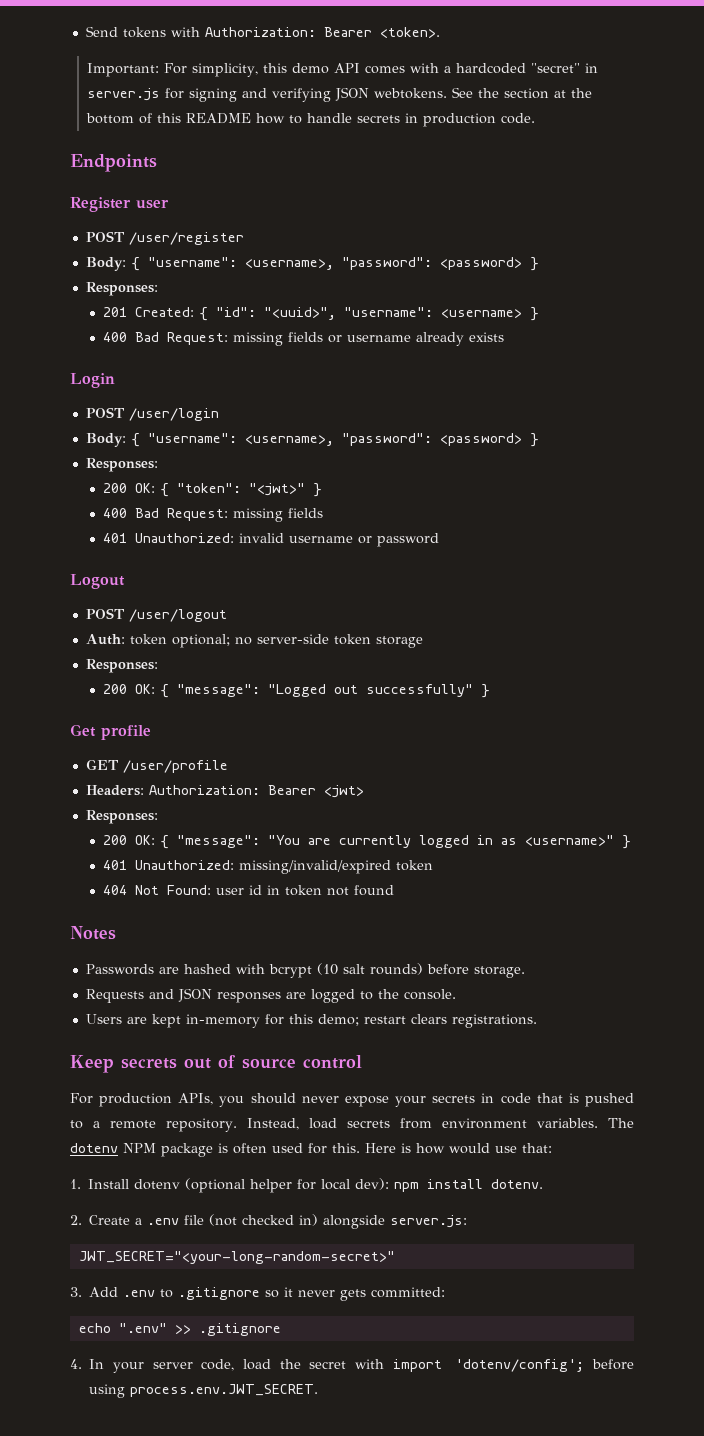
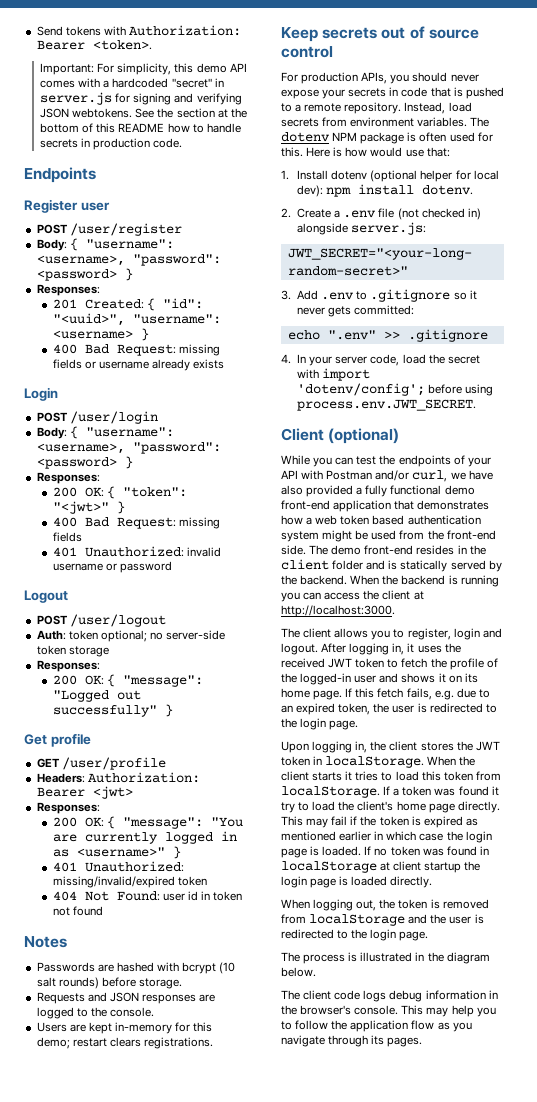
(319, 1390) none -> [281,428,400,444] [281,455,491,467] [281,470,493,482] [281,485,475,497] [281,500,490,512] [281,515,481,525] [281,530,496,542] [281,545,486,555] [281,559,502,572] [281,575,499,587] [281,590,424,602] [281,605,395,617] [281,628,502,640] [281,643,461,655] [281,658,498,670] [281,673,478,685] [281,688,490,700] [281,703,497,715] [281,718,359,730] [281,741,500,753] [281,756,476,768] [281,771,501,781] [281,786,499,798] [281,801,500,813] [281,816,478,828] [281,831,492,843] [281,846,489,858] [281,861,481,873] [281,876,433,888] [281,899,489,911] [281,914,484,926] [281,929,429,941] [281,952,490,964] [281,967,316,977] [281,990,498,1002] [281,1005,496,1017] [281,1020,472,1032] [281,1035,423,1047] // Client (optional) // While you can test the endpoints of your API with Postman and/or curl, we have also provided a fully functional demo front-end application that demonstrates how a web token based authentication system might be used from the front-end side. The demo front-end resides in the client folder and is statically served by the backend. When the backend is running you can access the client at http://localhost:3000. // The client allows you to register, login and logout. After logging in, it uses the received JWT token to fetch the profile of the logged-in user and shows it on its home page. If this fetch fails, e.g. due to an expired token, the user is redirected to the login page. // Upon logging in, the client stores the JWT token in localStorage. When the client starts it tries to load this token from localStorage. If a token was found it try to load the client's home page directly. This may fail if the token is expired as mentioned earlier in which case the login page is loaded. If no token was found in localStorage at client startup the login page is loaded directly. // When logging out, the token is removed from localStorage and the user is redirected to the login page. // The process is illustrated in the diagram below. // The client code logs debug information in the browser's console. This may help you to follow the application flow as you navigate through its pages.

